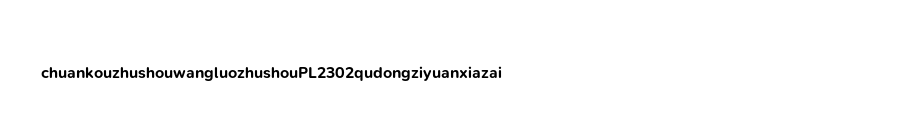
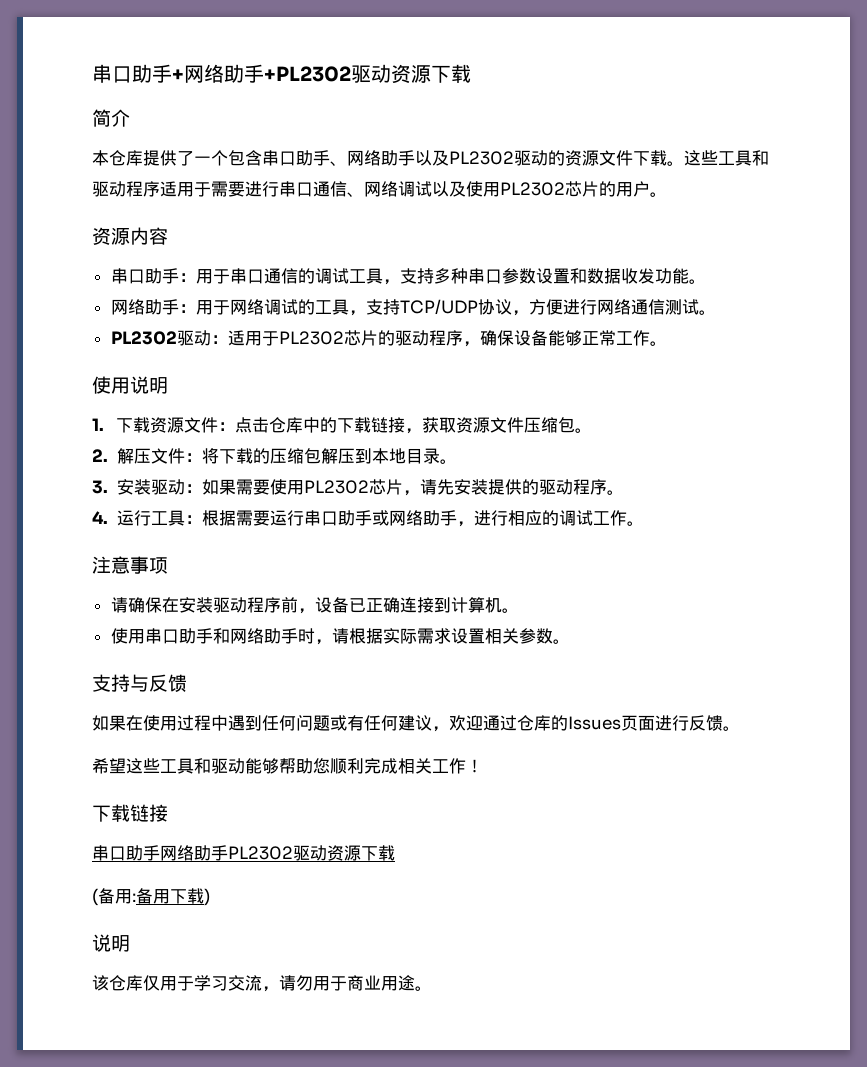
[41,66,502,81] chuankouzhushouwangluozhushouPL2302qudongziyuanxiazai -> [92,64,471,84] [92,109,130,127] [92,150,769,166] [92,181,667,197] [92,227,168,245] [110,268,706,285] [110,299,716,316] [110,330,667,347] [92,376,168,394] [92,417,592,434] [92,448,457,464] [92,479,624,496] [92,510,644,527] [92,556,168,574] [110,597,519,614] [110,628,570,645] [92,674,187,692] [92,715,740,732] [92,758,483,774] [92,804,168,822] [92,845,395,861] [92,888,210,906] [92,934,130,952] [92,975,432,992] 串口助手+网络助手+PL2302驱动资源下载 // 简介 // 本仓库提供了一个包含串口助手、网络助手以及PL2302驱动的资源文件下载。这些工具和驱动程序适用于需要进行串口通信、网络调试以及使用PL2302芯片的用户。 // 资源内容 // 串口助手：用于串口通信的调试工具，支持多种串口参数设置和数据收发功能。 // 网络助手：用于网络调试的工具，支持TCP/UDP协议，方便进行网络通信测试。 // PL2302驱动：适用于PL2302芯片的驱动程序，确保设备能够正常工作。 // 使用说明 // 1.下载资源文件：点击仓库中的下载链接，获取资源文件压缩包。 // 2.解压文件：将下载的压缩包解压到本地目录。 // 3.安装驱动：如果需要使用PL2302芯片，请先安装提供的驱动程序。 // 4.运行工具：根据需要运行串口助手或网络助手，进行相应的调试工作。 // 注意事项 // 请确保在安装驱动程序前，设备已正确连接到计算机。 // 使用串口助手和网络助手时，请根据实际需求设置相关参数。 // 支持与反馈 // 如果在使用过程中遇到任何问题或有任何建议，欢迎通过仓库的Issues页面进行反馈。 // 希望这些工具和驱动能够帮助您顺利完成相关工作！ // 下载链接 // 串口助手网络助手PL2302驱动资源下载 // (备用:备用下载) // 说明 // 该仓库仅用于学习交流，请勿用于商业用途。

